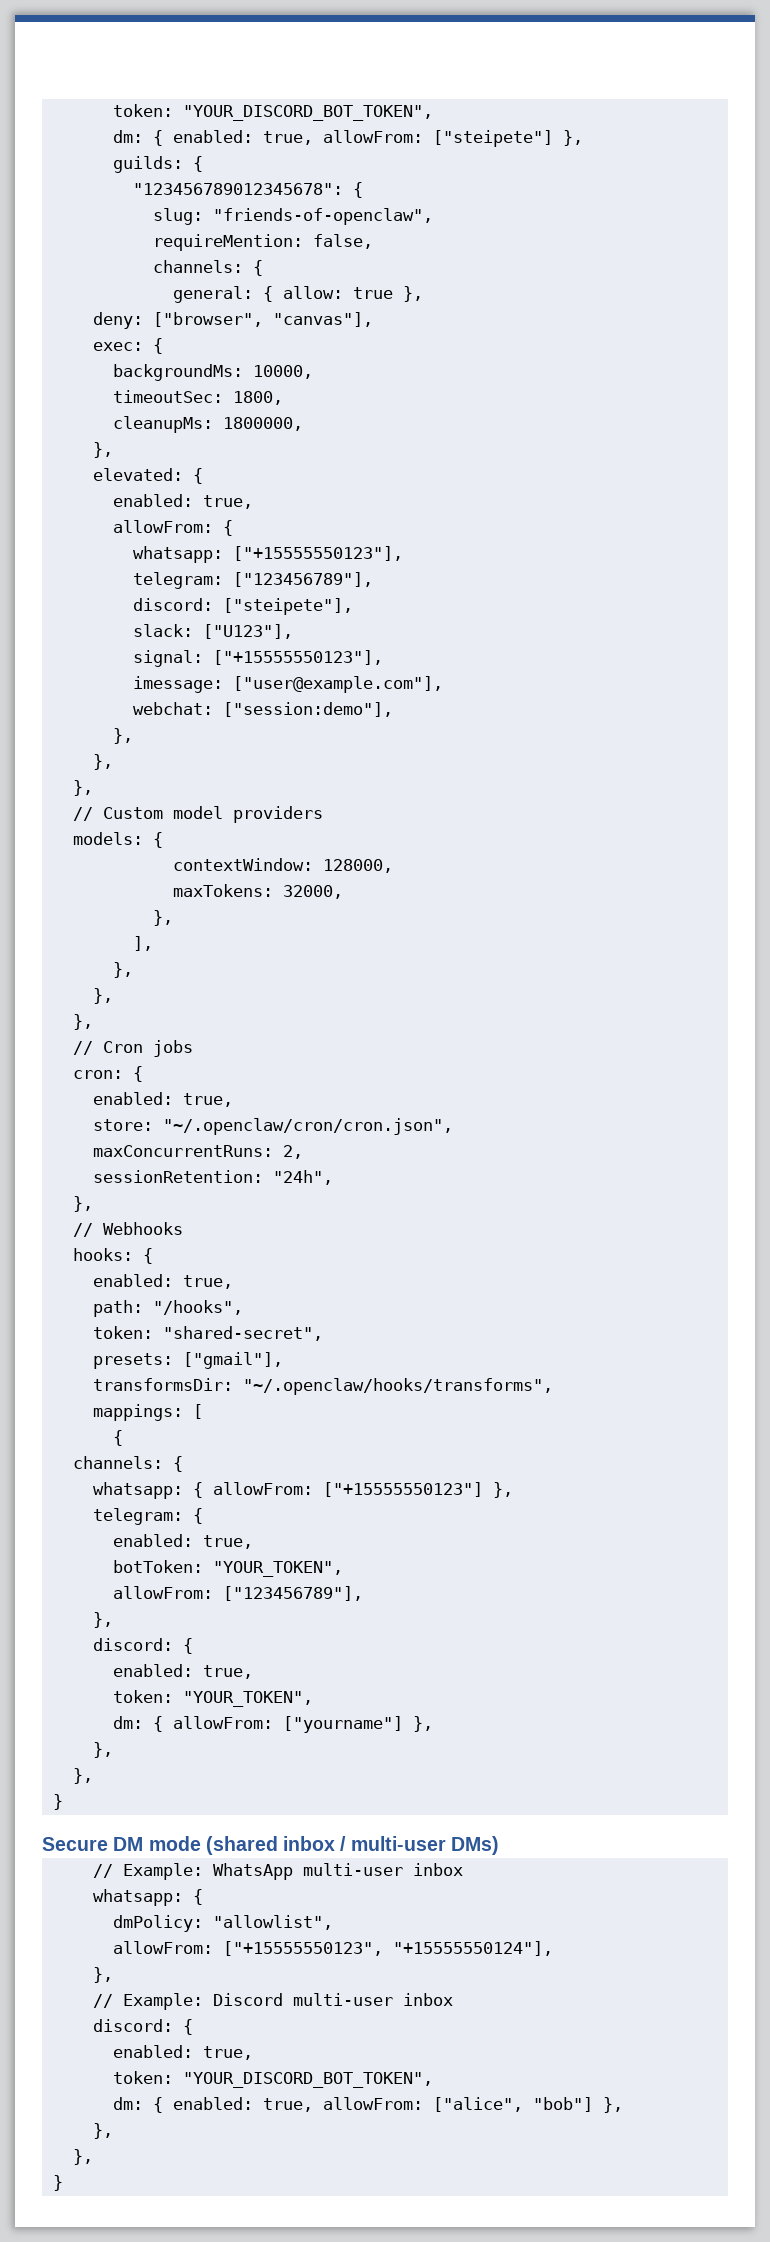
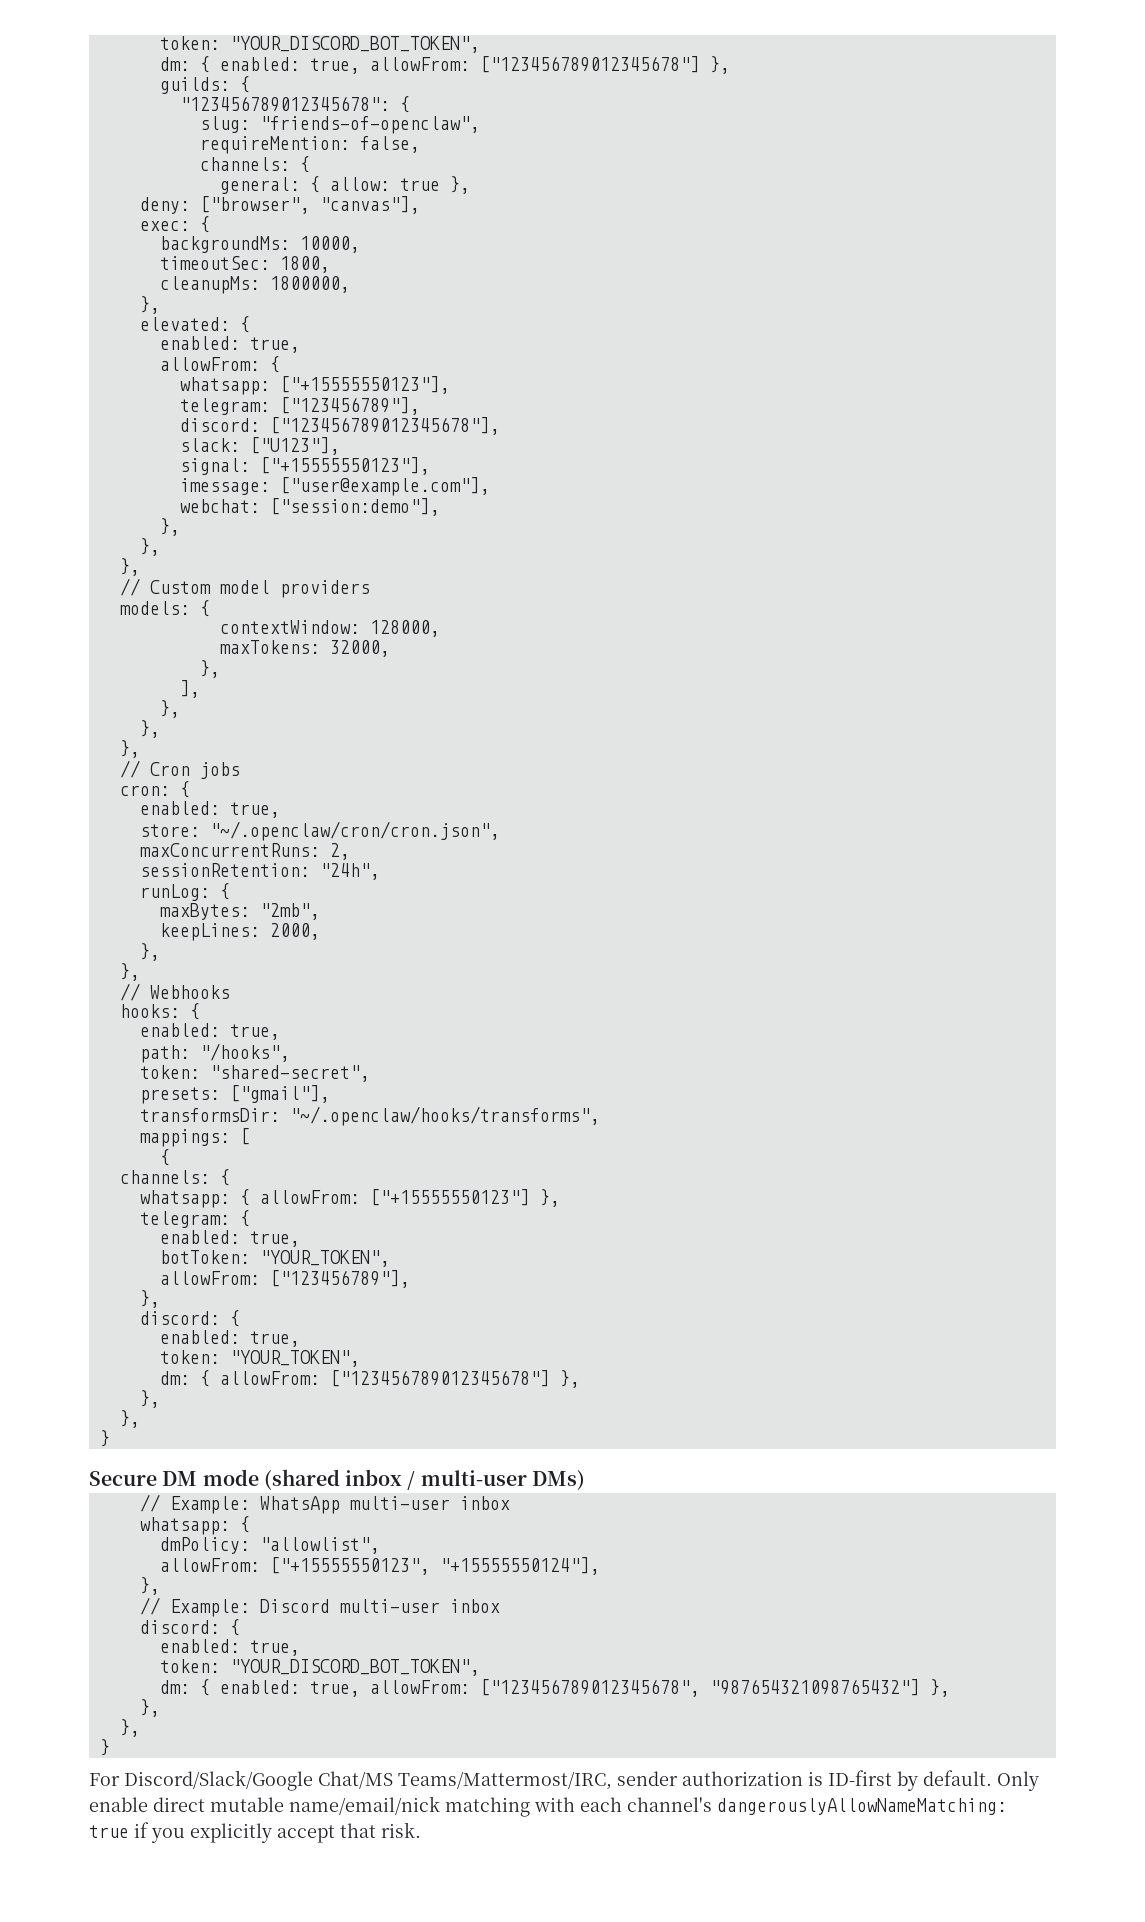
[112,104,433,121] [112,130,553,147] token: "YOUR_DISCORD_BOT_TOKEN", // dm: { enabled: true, allowFrom: ["steipete"] -> [159,36,480,53] [159,56,700,74] token: "YOUR_DISCORD_BOT_TOKEN", // dm: { enabled: true, allowFrom: ["123456789012345678"]
[222,598,353,615] ["steipete"], -> [269,417,500,435] ["123456789012345678"],
(333, 1177) none -> [139,883,230,901] [159,903,320,920] [159,923,320,941] [139,943,160,961] // runLog: { // maxBytes: "2mb", // keepLines: 2000, // },
[282,1716,403,1733] ["yourname"] -> [329,1370,550,1387] ["123456789012345678"]
[432,2097,623,2113] [92,2123,113,2139] [72,2149,93,2165] [52,2175,63,2191] ["alice", "bob"] }, // }, // }, // } -> [479,1679,950,1697] [139,1699,160,1717] [119,1719,140,1737] [99,1739,110,1756] [89,1770,1039,1791] [89,1796,1007,1817] [89,1822,421,1843] ["123456789012345678", "987654321098765432"] }, // }, // }, // } // For Discord/Slack/Google Chat/MS Teams/Mattermost/IRC, sender authorization is ID-first by default. Only enable direct mutable name/email/nick matching with each channel's dangerouslyAllowNameMatching: true if you explicitly accept that risk.

